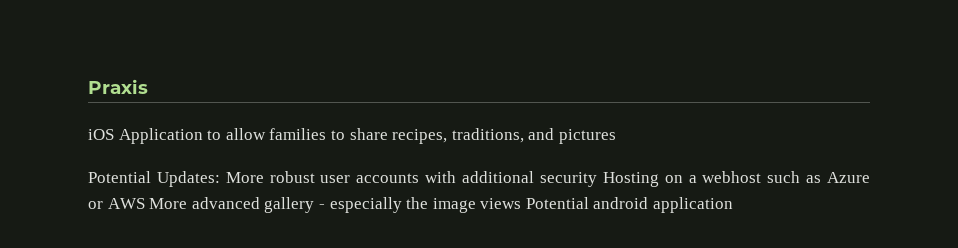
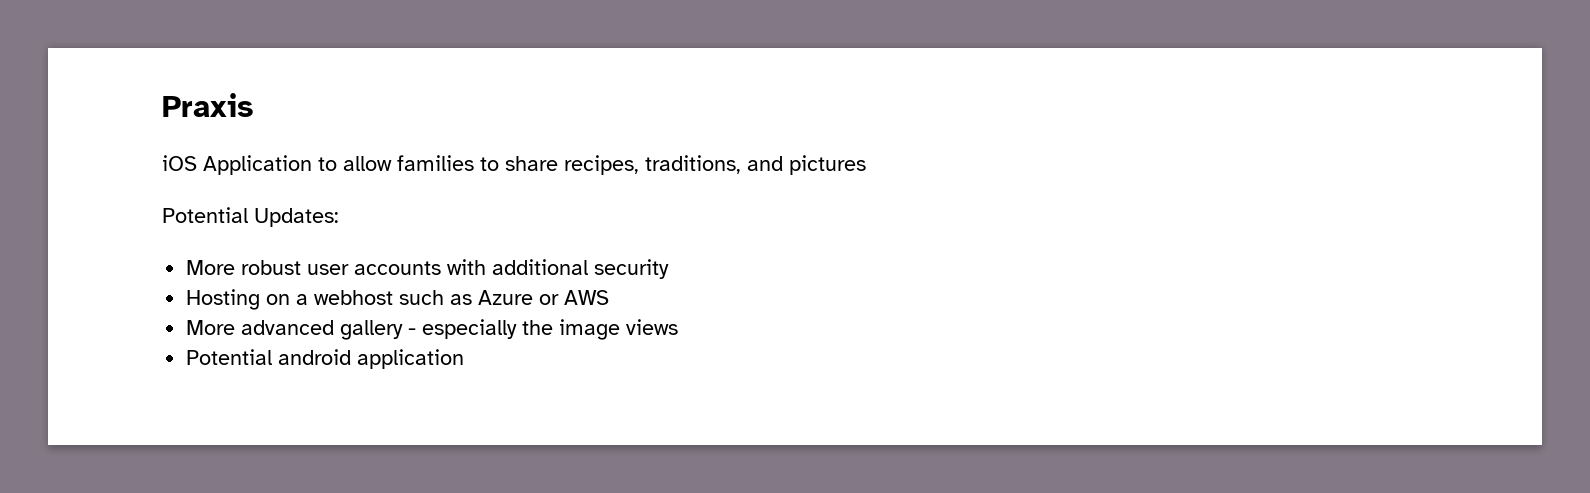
(220, 179) none -> (339, 217) //
(597, 179) none -> (670, 269) //
(145, 203) none -> (610, 297) //
(522, 203) none -> (679, 327) //

